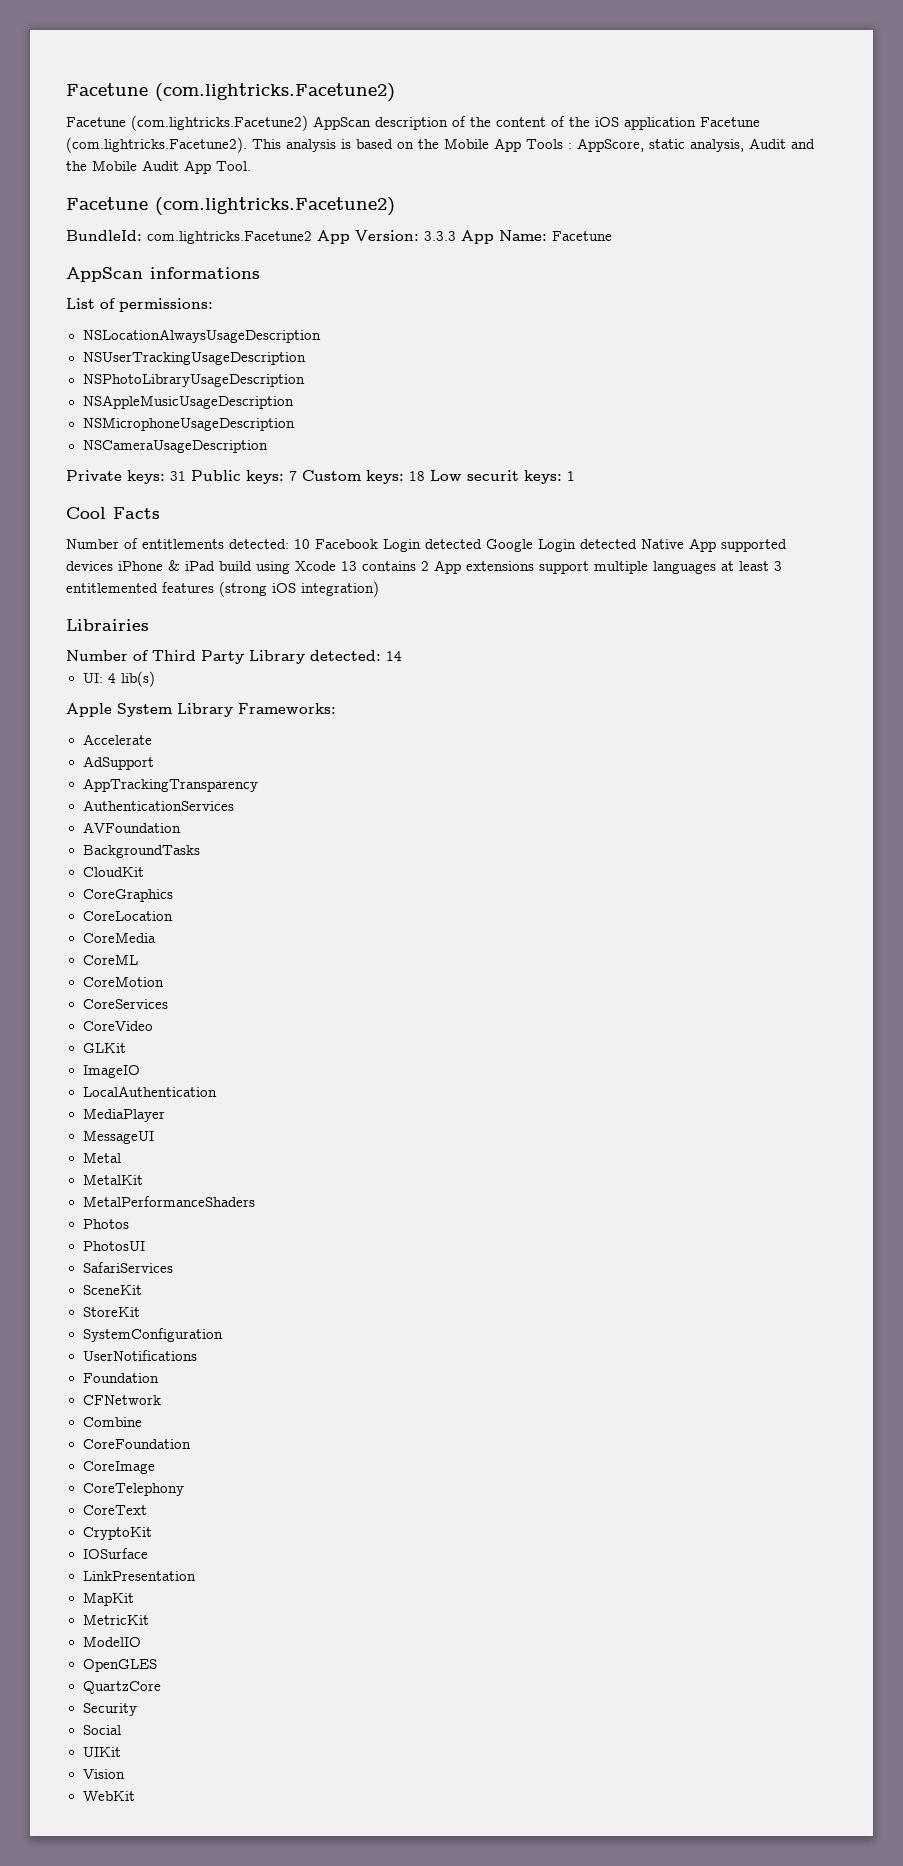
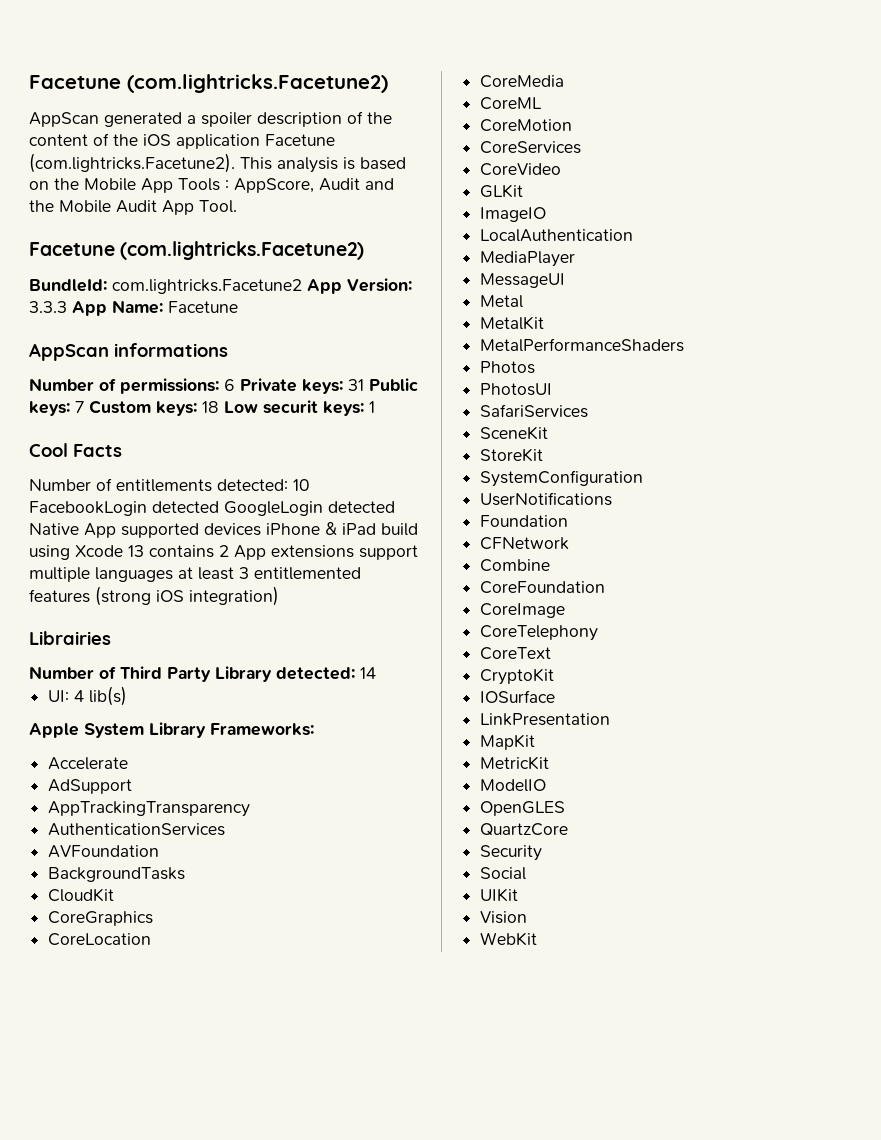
[66,83,395,102] [66,115,371,131] Facetune (com.lightricks.Facetune2) // Facetune (com.lightricks.Facetune2) AppScan -> [29,74,388,93] [29,112,252,127] Facetune (com.lightricks.Facetune2) // AppScan generated a spoiler
[649,139,744,152] static analysis, -> (314, 185) none
[66,298,95,309] List -> [29,378,94,392] Number
[82,329,321,343] [82,352,306,365] [82,374,305,387] [82,395,294,409] [82,417,295,431] [82,440,268,453] // NSLocationAlwaysUsageDescription // NSUserTrackingUsageDescription // NSPhotoLibraryUsageDescription // NSAppleMusicUsageDescription // NSMicrophoneUsageDescription // NSCameraUsageDescription // -> [224,379,235,391] 6
[315,539,576,552] Facebook Login detected Google Login -> [29,501,323,516] FacebookLogin detected GoogleLogin

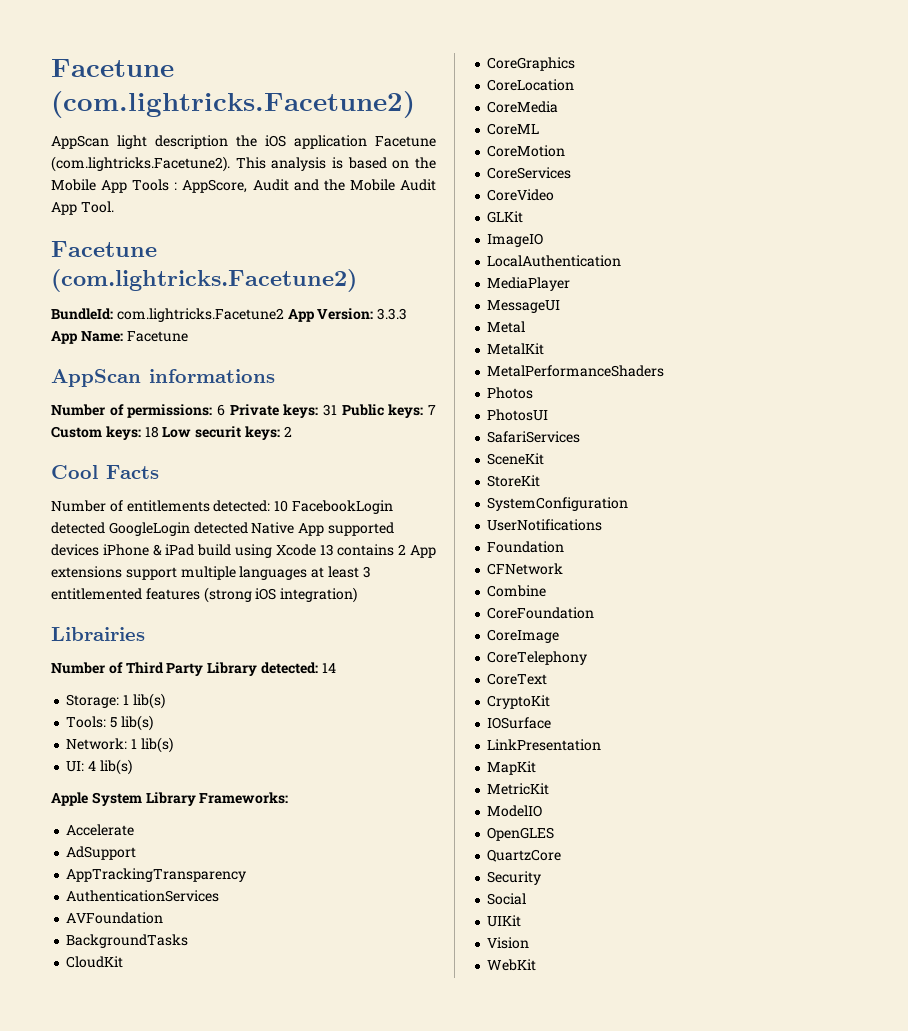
[104,111,392,127] [29,133,109,146] generated a spoiler description of the content of -> [117,135,228,149] light description
[369,401,375,413] 1 -> [283,426,292,437] 2
(376, 673) none -> [66,693,165,709] [66,715,153,731] [66,737,173,753] // Storage: 1 lib(s) // Tools: 5 lib(s) // Network: 1 lib(s)

